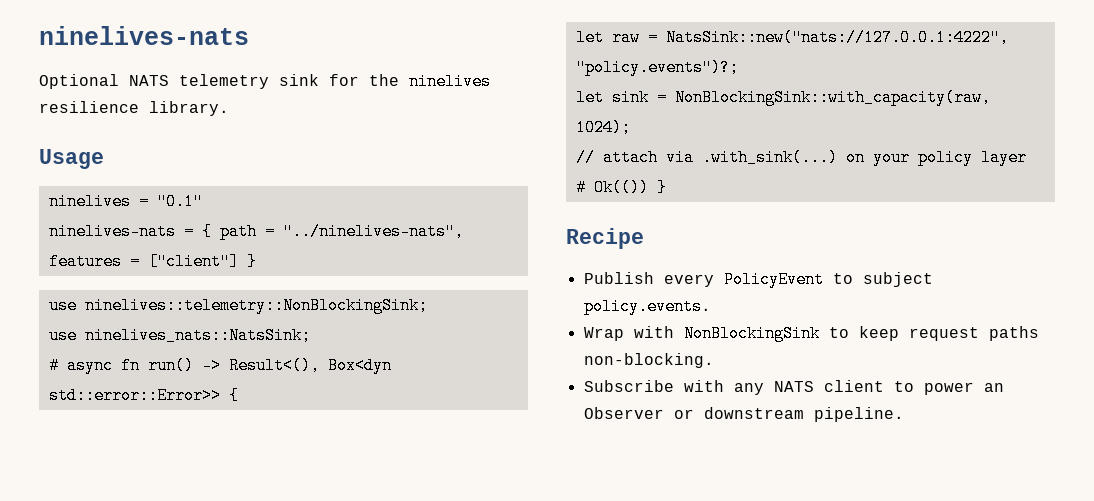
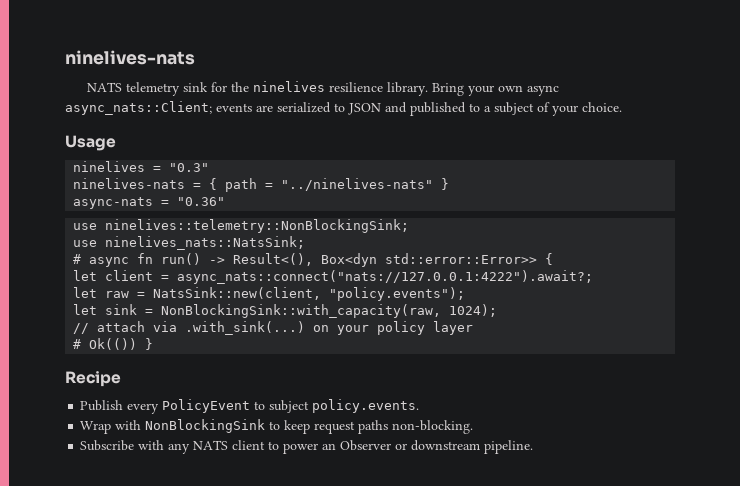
[39,74,119,89] Optional -> (195, 57) none
(229, 108) none -> [432,83,560,96] [65,101,622,116] Bring your own async async_nats::Client; events are serialized to JSON and published to a subject of your choice.
[156,193,203,210] "0.1" -> [169,163,210,172] "0.3"
[282,223,464,240] [48,253,257,270] "../ninelives-nats", features = ["client"] } -> [281,178,450,191] [73,197,226,209] "../ninelives-nats" } // async-nats = "0.36"
(239, 395) none -> [73,270,594,284] // let client = async_nats::connect("nats://127.0.0.1:4222").await?;
[665,29,1009,46] [575,59,739,76] NatsSink::new("nats://127.0.0.1:4222", "policy.events")?; -> [153,287,466,301] NatsSink::new(client, "policy.events");

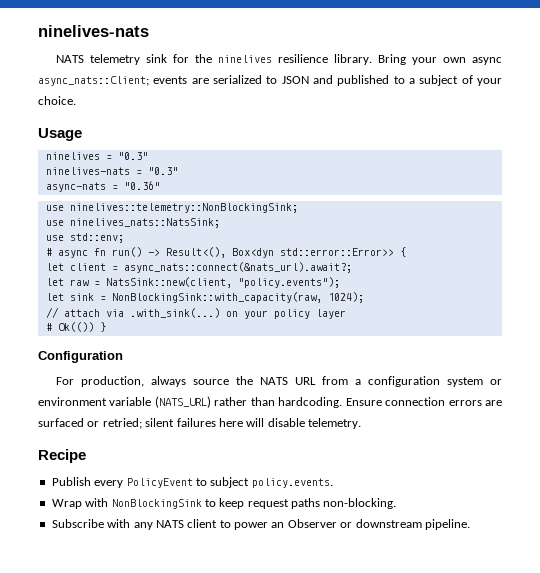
[209,178,450,192] { path = "../ninelives-nats" } -> [147,167,178,175] "0.3"
(306, 243) none -> [45,233,124,243] // use std::env;
[177,270,594,284] async_nats::connect("nats://127.0.0.1:4222").await?; -> [123,262,352,273] async_nats::connect(&nats_url).await?;
(154, 344) none -> [38,351,123,363] [56,376,503,387] [38,396,503,408] [38,418,361,429] // Configuration // For production, always source the NATS URL from a configuration system or environment variable (NATS_URL) rather than hardcoding. Ensure connection errors are surfaced or retried; silent failures here will disable telemetry.

